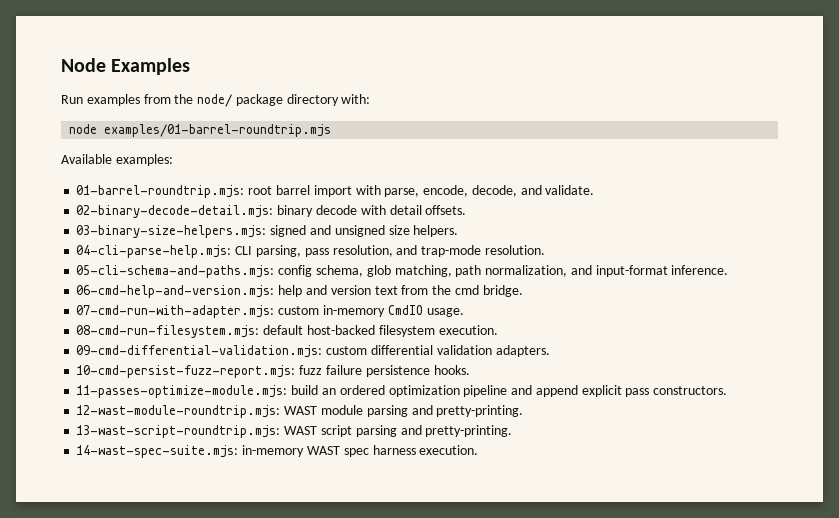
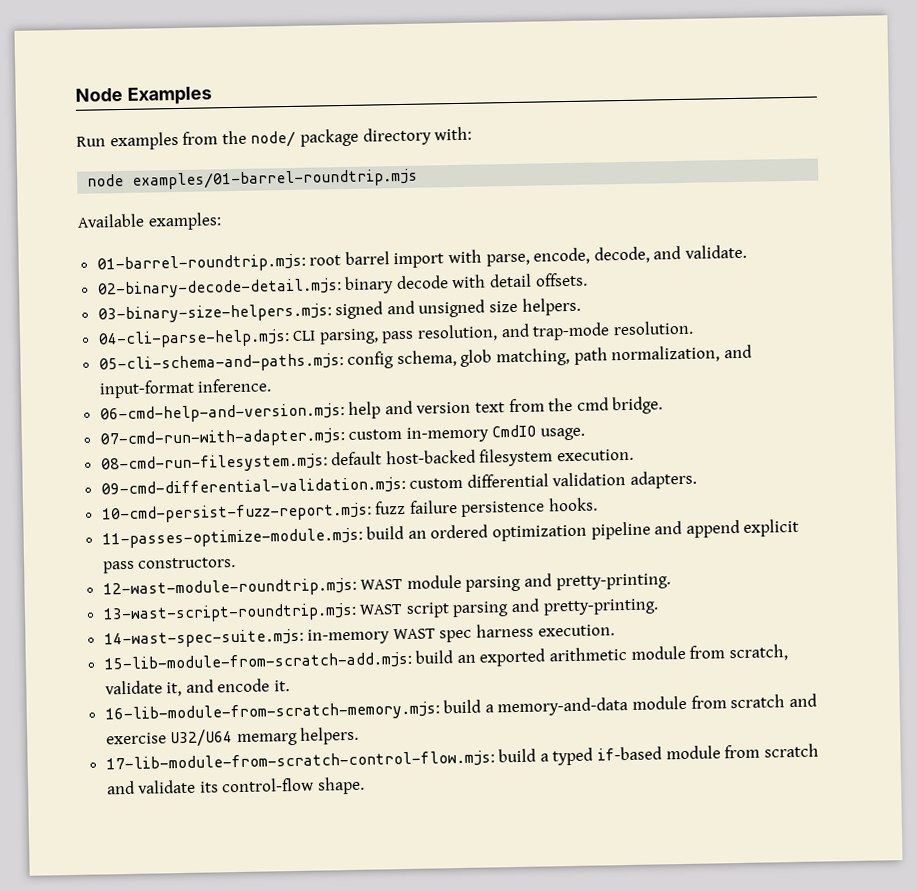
(479, 450) none -> [103,644,788,673] [104,678,291,697] [104,693,817,724] [105,726,360,747] [105,743,819,773] [105,776,366,795] // 15-lib-module-from-scratch-add.mjs: build an exported arithmetic module from scratch, validate it, and encode it. // 16-lib-module-from-scratch-memory.mjs: build a memory-and-data module from scratch and exercise U32/U64 memarg helpers. // 17-lib-module-from-scratch-control-flow.mjs: build a typed if-based module from scratch and validate its control-flow shape.

